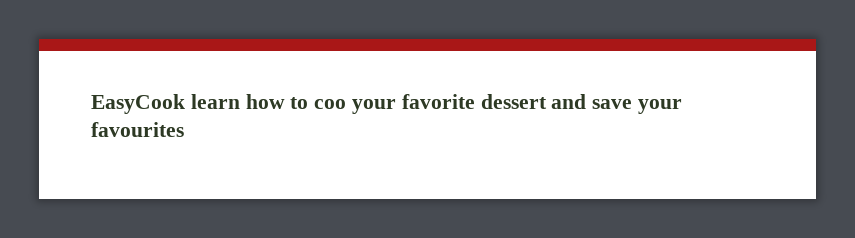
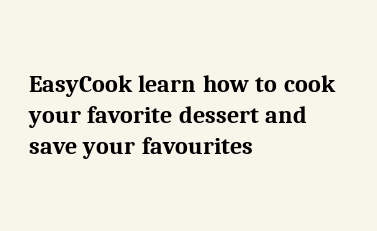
[314,99,347,109] coo -> [283,75,336,92] cook

